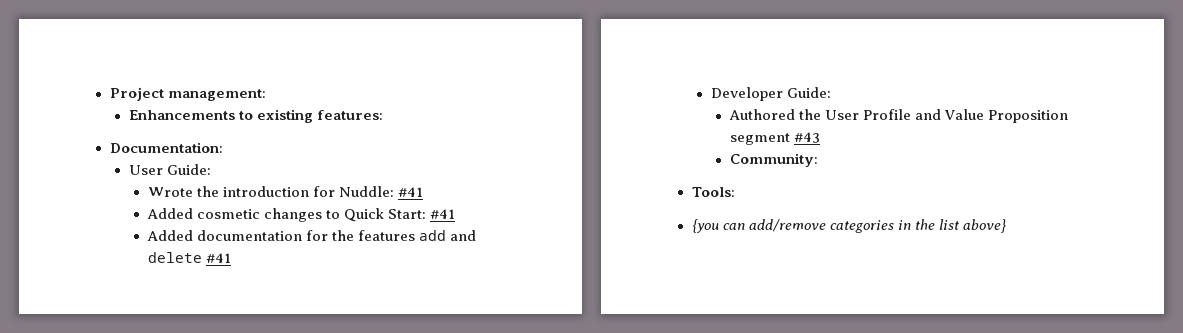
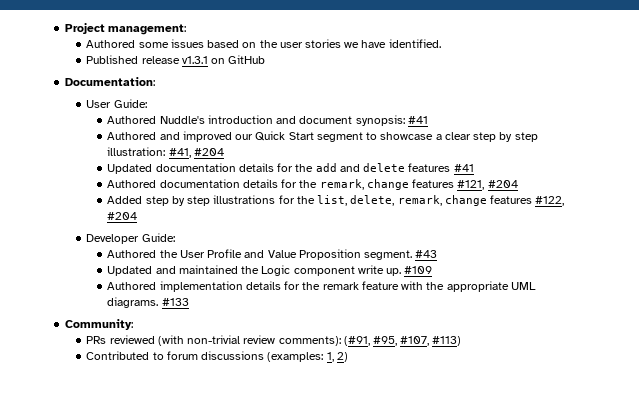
[128,109,383,123] [109,142,223,153] [128,164,211,175] [147,186,424,197] [146,208,456,222] [146,230,416,241] Enhancements to existing features: // Documentation: // User Guide: // Wrote the introduction for Nuddle: #41 // Added cosmetic changes to Quick Start: #41 // Added documentation for the features -> [86,39,441,48] [86,55,266,64] [65,77,156,86] [86,99,147,108] [107,115,428,126] [107,131,538,142] [107,147,224,158] [107,163,314,174] Authored some issues based on the user stories we have identified. // Published release v1.3.1 on GitHub // Documentation: // User Guide: // Authored Nuddle's introduction and document synopsis: #41 // Authored and improved our Quick Start segment to showcase a clear step by step illustration: #41, #204 // Updated documentation details for the
[206,253,232,263] #41 -> [408,163,474,172] [107,179,518,190] [107,195,565,206] [107,212,138,220] features #41 // Authored documentation details for the remark, change features #121, #204 // Added step by step illustrations for the list, delete, remark, change features #122, #204
[729,133,790,145] segment -> [364,250,413,260] segment.
[729,153,818,167] [691,187,736,197] [691,219,1006,233] Community: // Tools: // {you can add/remove categories in the list above} -> [107,265,433,276] [107,281,536,292] [107,297,189,308] [65,319,134,330] [86,335,462,346] [86,351,348,362] Updated and maintained the Logic component write up. #109 // Authored implementation details for the remark feature with the appropriate UML diagrams. #133 // Community: // PRs reviewed (with non-trivial review comments): (#91, #95, #107, #113) // Contributed to forum discussions (examples: 1, 2)

